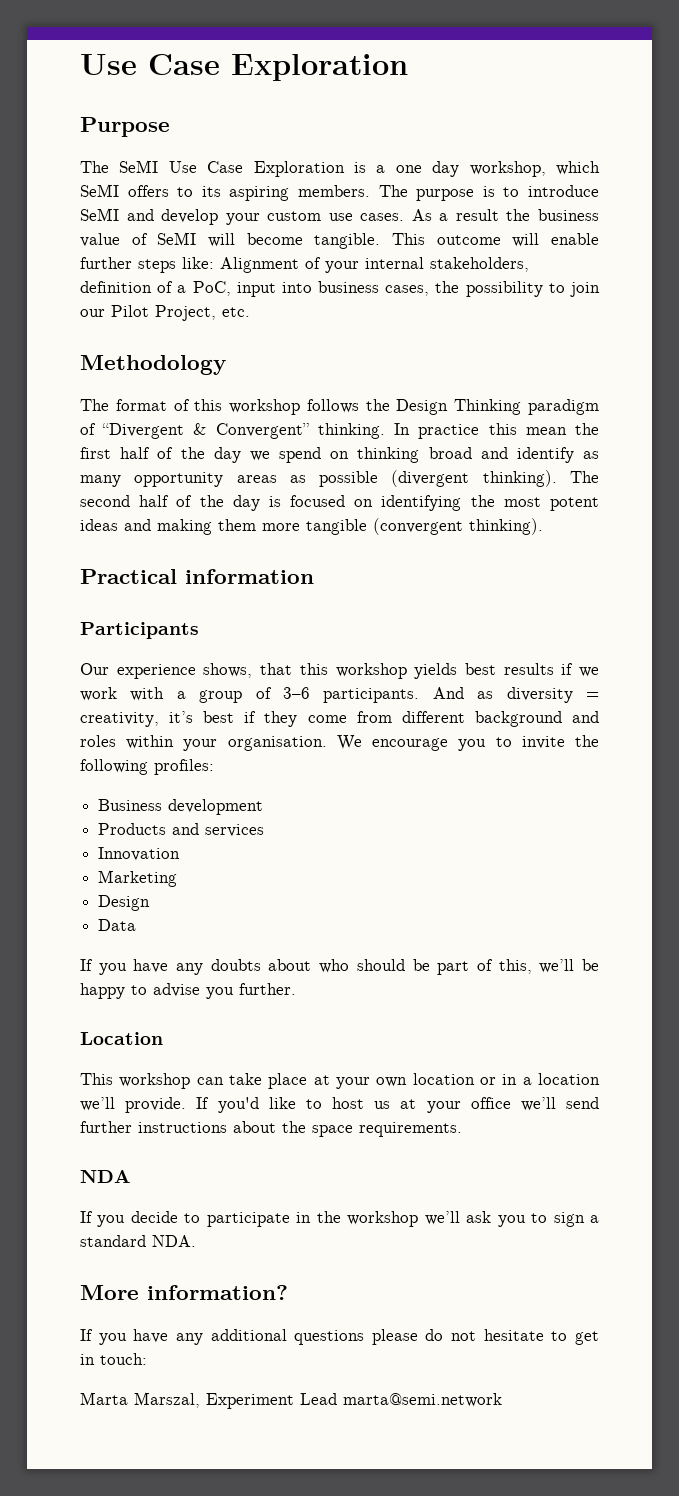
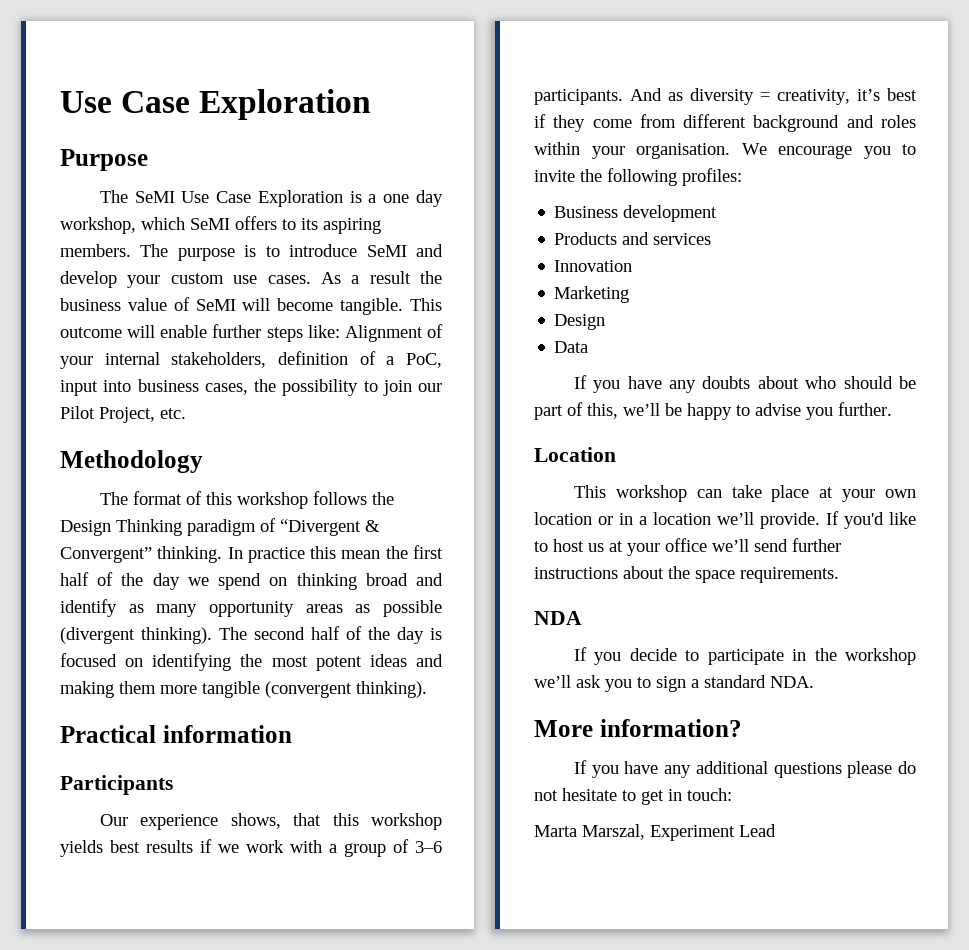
[343,1393,502,1407] marta@semi.network -> (776, 830) none

